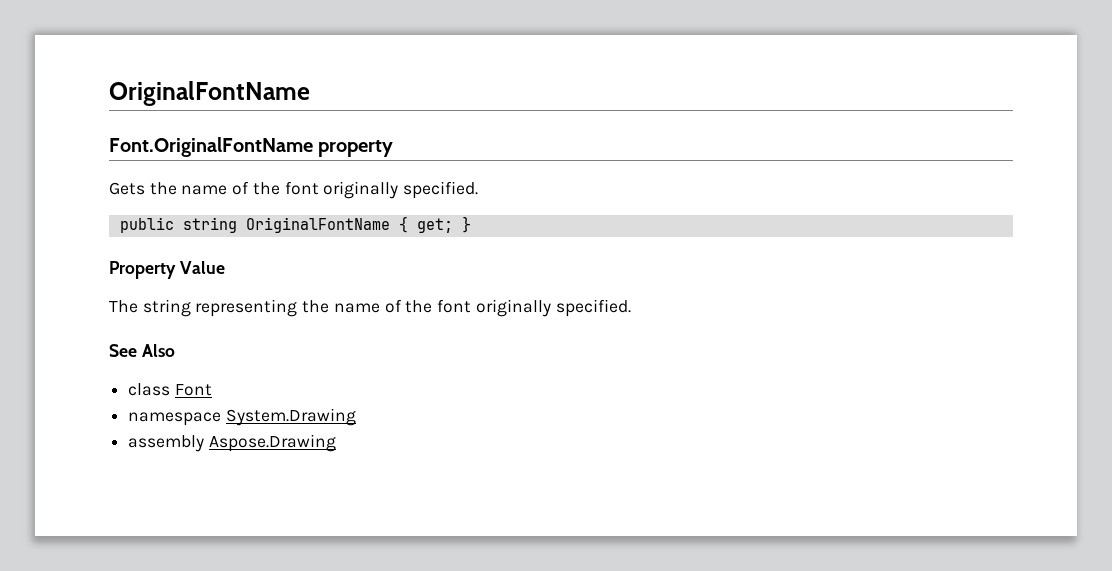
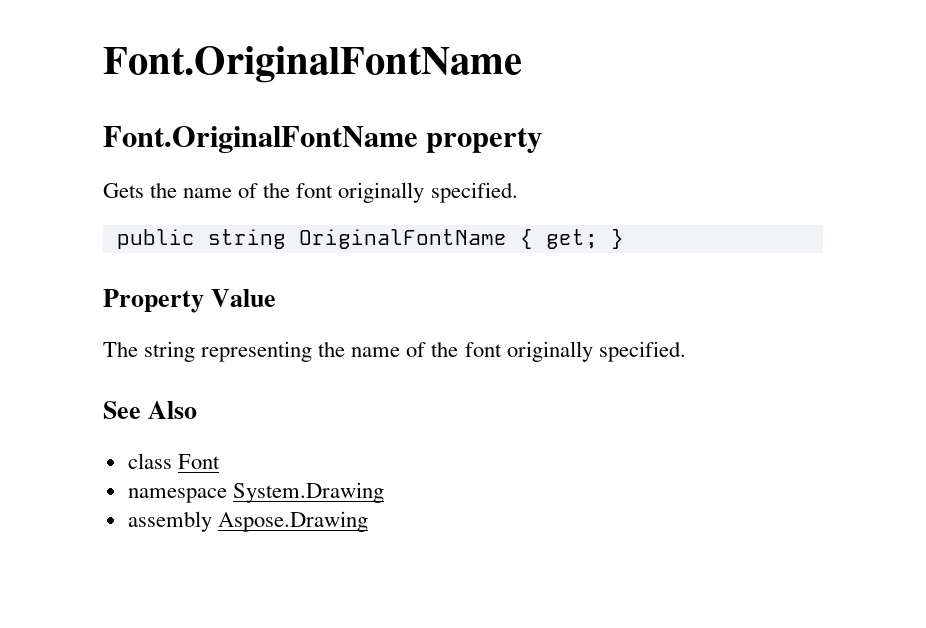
[109,81,310,106] OriginalFontName -> [103,46,522,83] Font.OriginalFontName

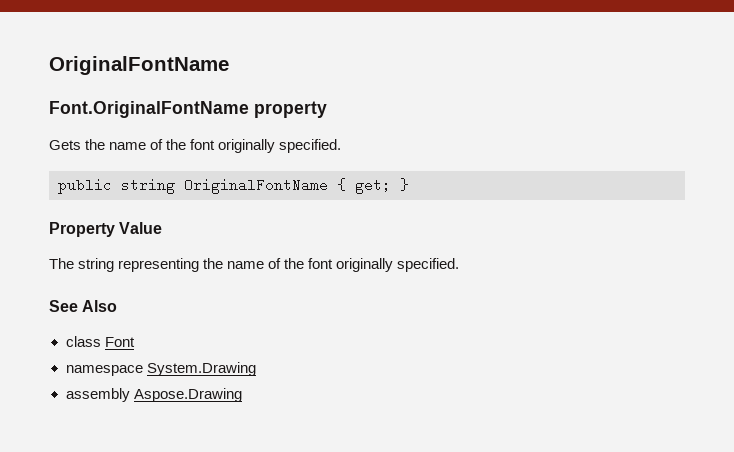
[103,46,522,83] Font.OriginalFontName -> [49,56,229,75] OriginalFontName

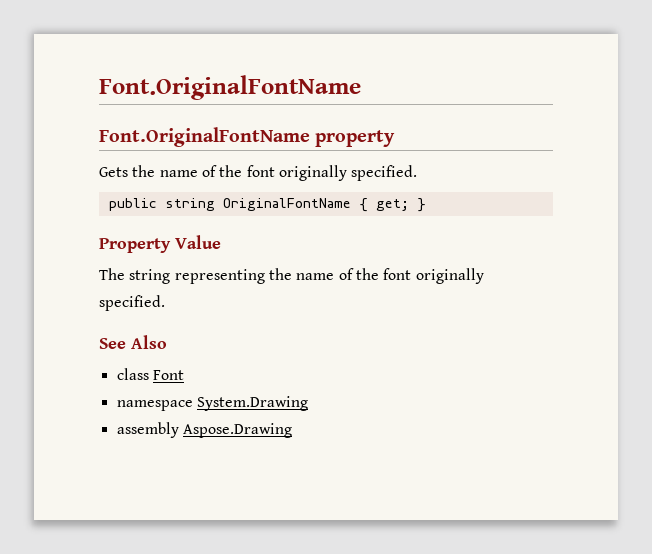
[49,56,229,75] OriginalFontName -> [99,75,361,100] Font.OriginalFontName

